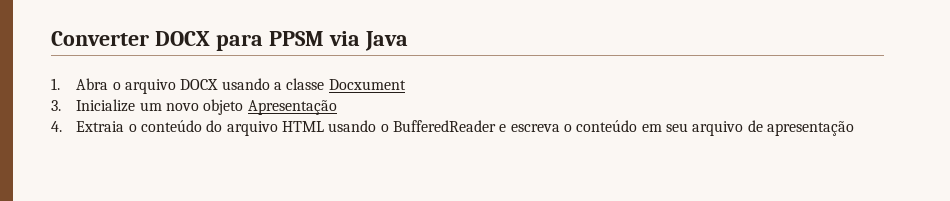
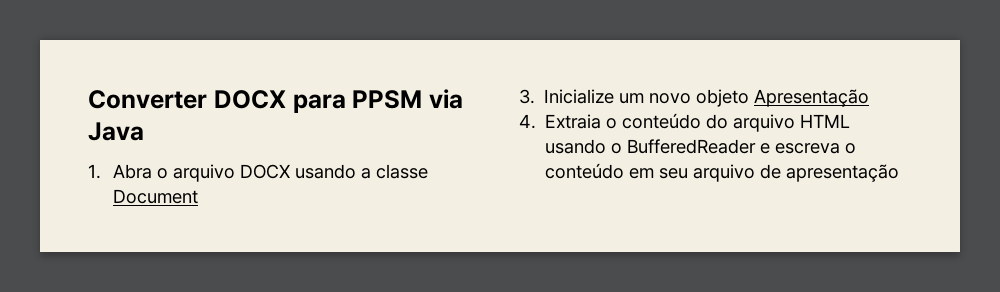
[328,79,406,90] Docxument -> [112,189,198,204] Document

